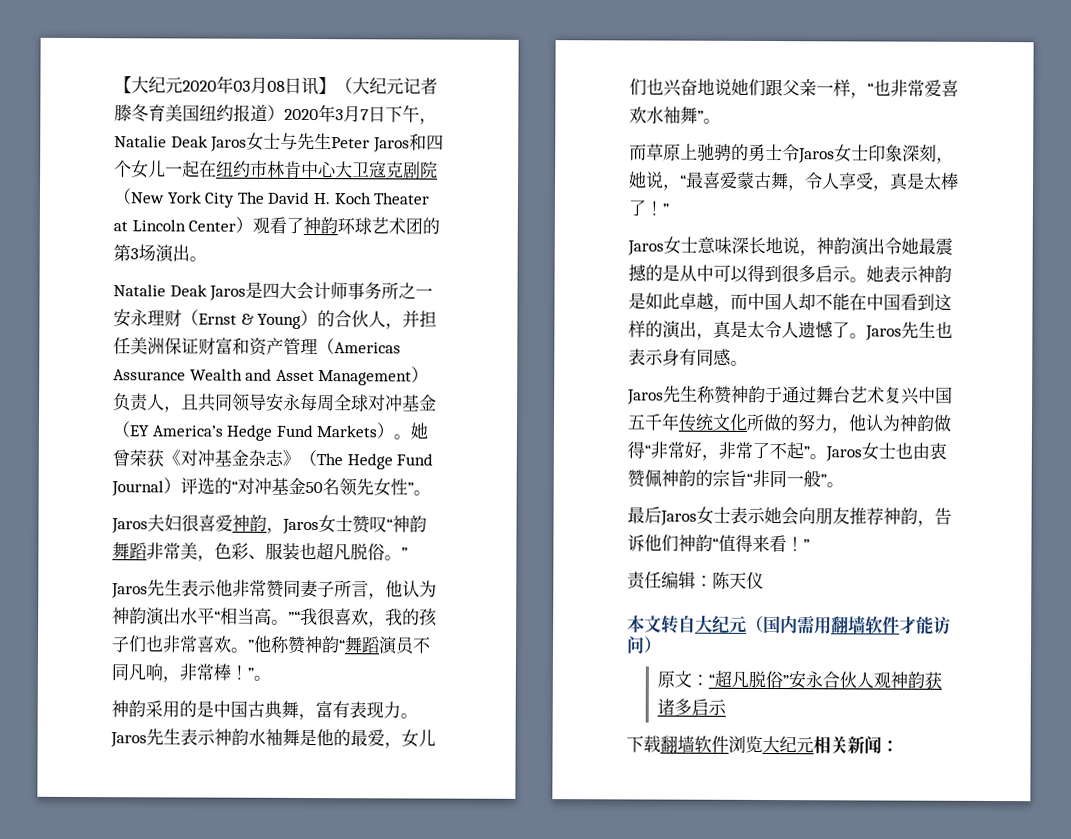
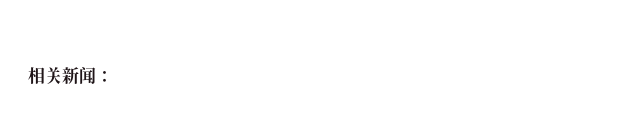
[114,75,438,96] [114,104,437,125] [114,132,444,153] [114,160,438,179] [113,188,430,208] [113,216,441,235] [113,244,207,263] [113,281,434,301] [113,309,438,330] [113,337,401,356] [113,366,430,386] [113,393,437,413] [112,421,429,441] [112,449,434,470] [111,477,431,497] [111,514,427,535] [112,542,408,562] [111,579,437,600] [112,607,438,628] [111,635,431,655] [111,663,271,683] [111,700,418,721] [110,728,436,749] [629,78,959,99] [629,106,721,124] [629,142,954,164] [629,171,959,192] [628,199,669,217] [627,236,953,257] [628,264,952,283] [628,292,952,312] [628,320,953,341] [628,348,748,366] [627,385,953,405] [627,412,952,434] [627,441,947,462] [627,469,844,488] [627,506,952,527] [627,534,810,553] [627,571,764,590] [627,615,951,635] [626,636,662,654] [657,669,943,690] [657,698,728,716] [626,735,814,754] 【大纪元2020年03月08日讯】（大纪元记者滕冬育美国纽约报道）2020年3月7日下午，Natalie Deak Jaros女士与先生Peter Jaros和四个女儿一起在纽约市林肯中心大卫寇克剧院（New York City The David H. Koch Theater at Lincoln Center）观看了神韵环球艺术团的第3场演出。 // Natalie Deak Jaros是四大会计师事务所之一安永理财（Ernst & Young）的合伙人，并担任美洲保证财富和资产管理（Americas Assurance Wealth and Asset Management）负责人，且共同领导安永每周全球对冲基金（EY America’s Hedge Fund Markets）。她曾荣获《对冲基金杂志》（The Hedge Fund Journal）评选的“对冲基金50名领先女性”。 // Jaros夫妇很喜爱神韵，Jaros女士赞叹“神韵舞蹈非常美，色彩、服装也超凡脱俗。” // Jaros先生表示他非常赞同妻子所言，他认为神韵演出水平“相当高。”“我很喜欢，我的孩子们也非常喜欢。”他称赞神韵“舞蹈演员不同凡响，非常棒！”。 // 神韵采用的是中国古典舞，富有表现力。Jaros先生表示神韵水袖舞是他的最爱，女儿们也兴奋地说她们跟父亲一样，“也非常爱喜欢水袖舞”。 // 而草原上驰骋的勇士令Jaros女士印象深刻，她说，“最喜爱蒙古舞，令人享受，真是太棒了！” // Jaros女士意味深长地说，神韵演出令她最震撼的是从中可以得到很多启示。她表示神韵是如此卓越，而中国人却不能在中国看到这样的演出，真是太令人遗憾了。Jaros先生也表示身有同感。 // Jaros先生称赞神韵于通过舞台艺术复兴中国五千年传统文化所做的努力，他认为神韵做得“非常好，非常了不起”。Jaros女士也由衷赞佩神韵的宗旨“非同一般”。 // 最后Jaros女士表示她会向朋友推荐神韵，告诉他们神韵“值得来看！” // 责任编辑：陈天仪 // 本文转自大纪元（国内需用翻墙软件才能访问） // 原文：“超凡脱俗”安永合伙人观神韵获诸多启示 // 下载翻墙软件浏览大纪元 -> (28, 75) none

